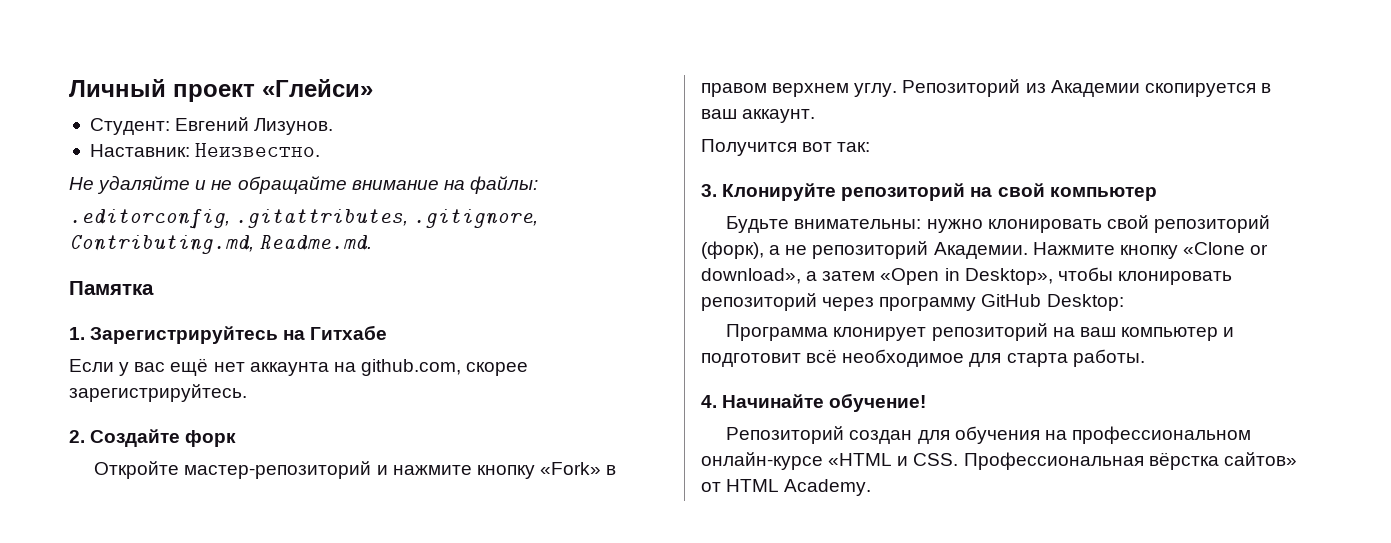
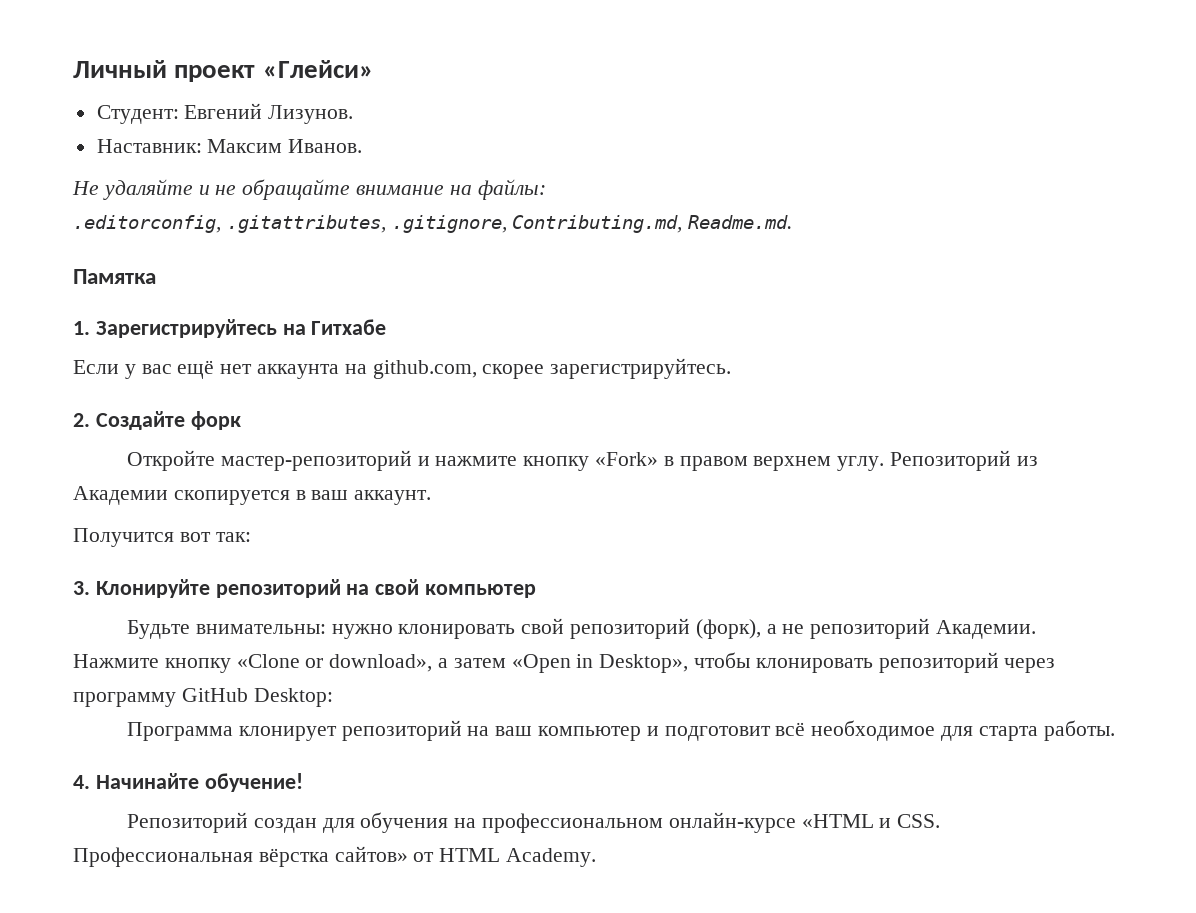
[195,143,321,157] Неизвестно. -> [207,139,363,153] Максим Иванов.

